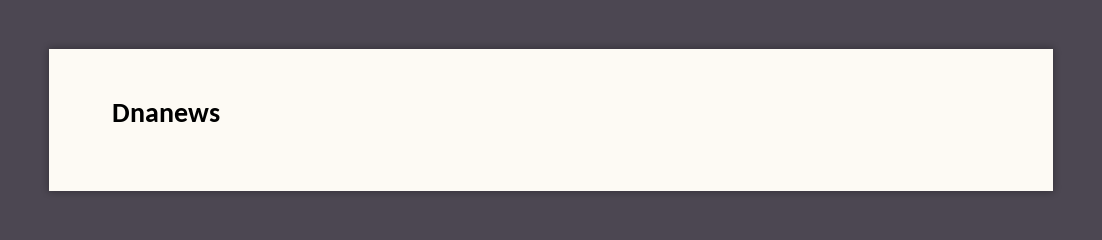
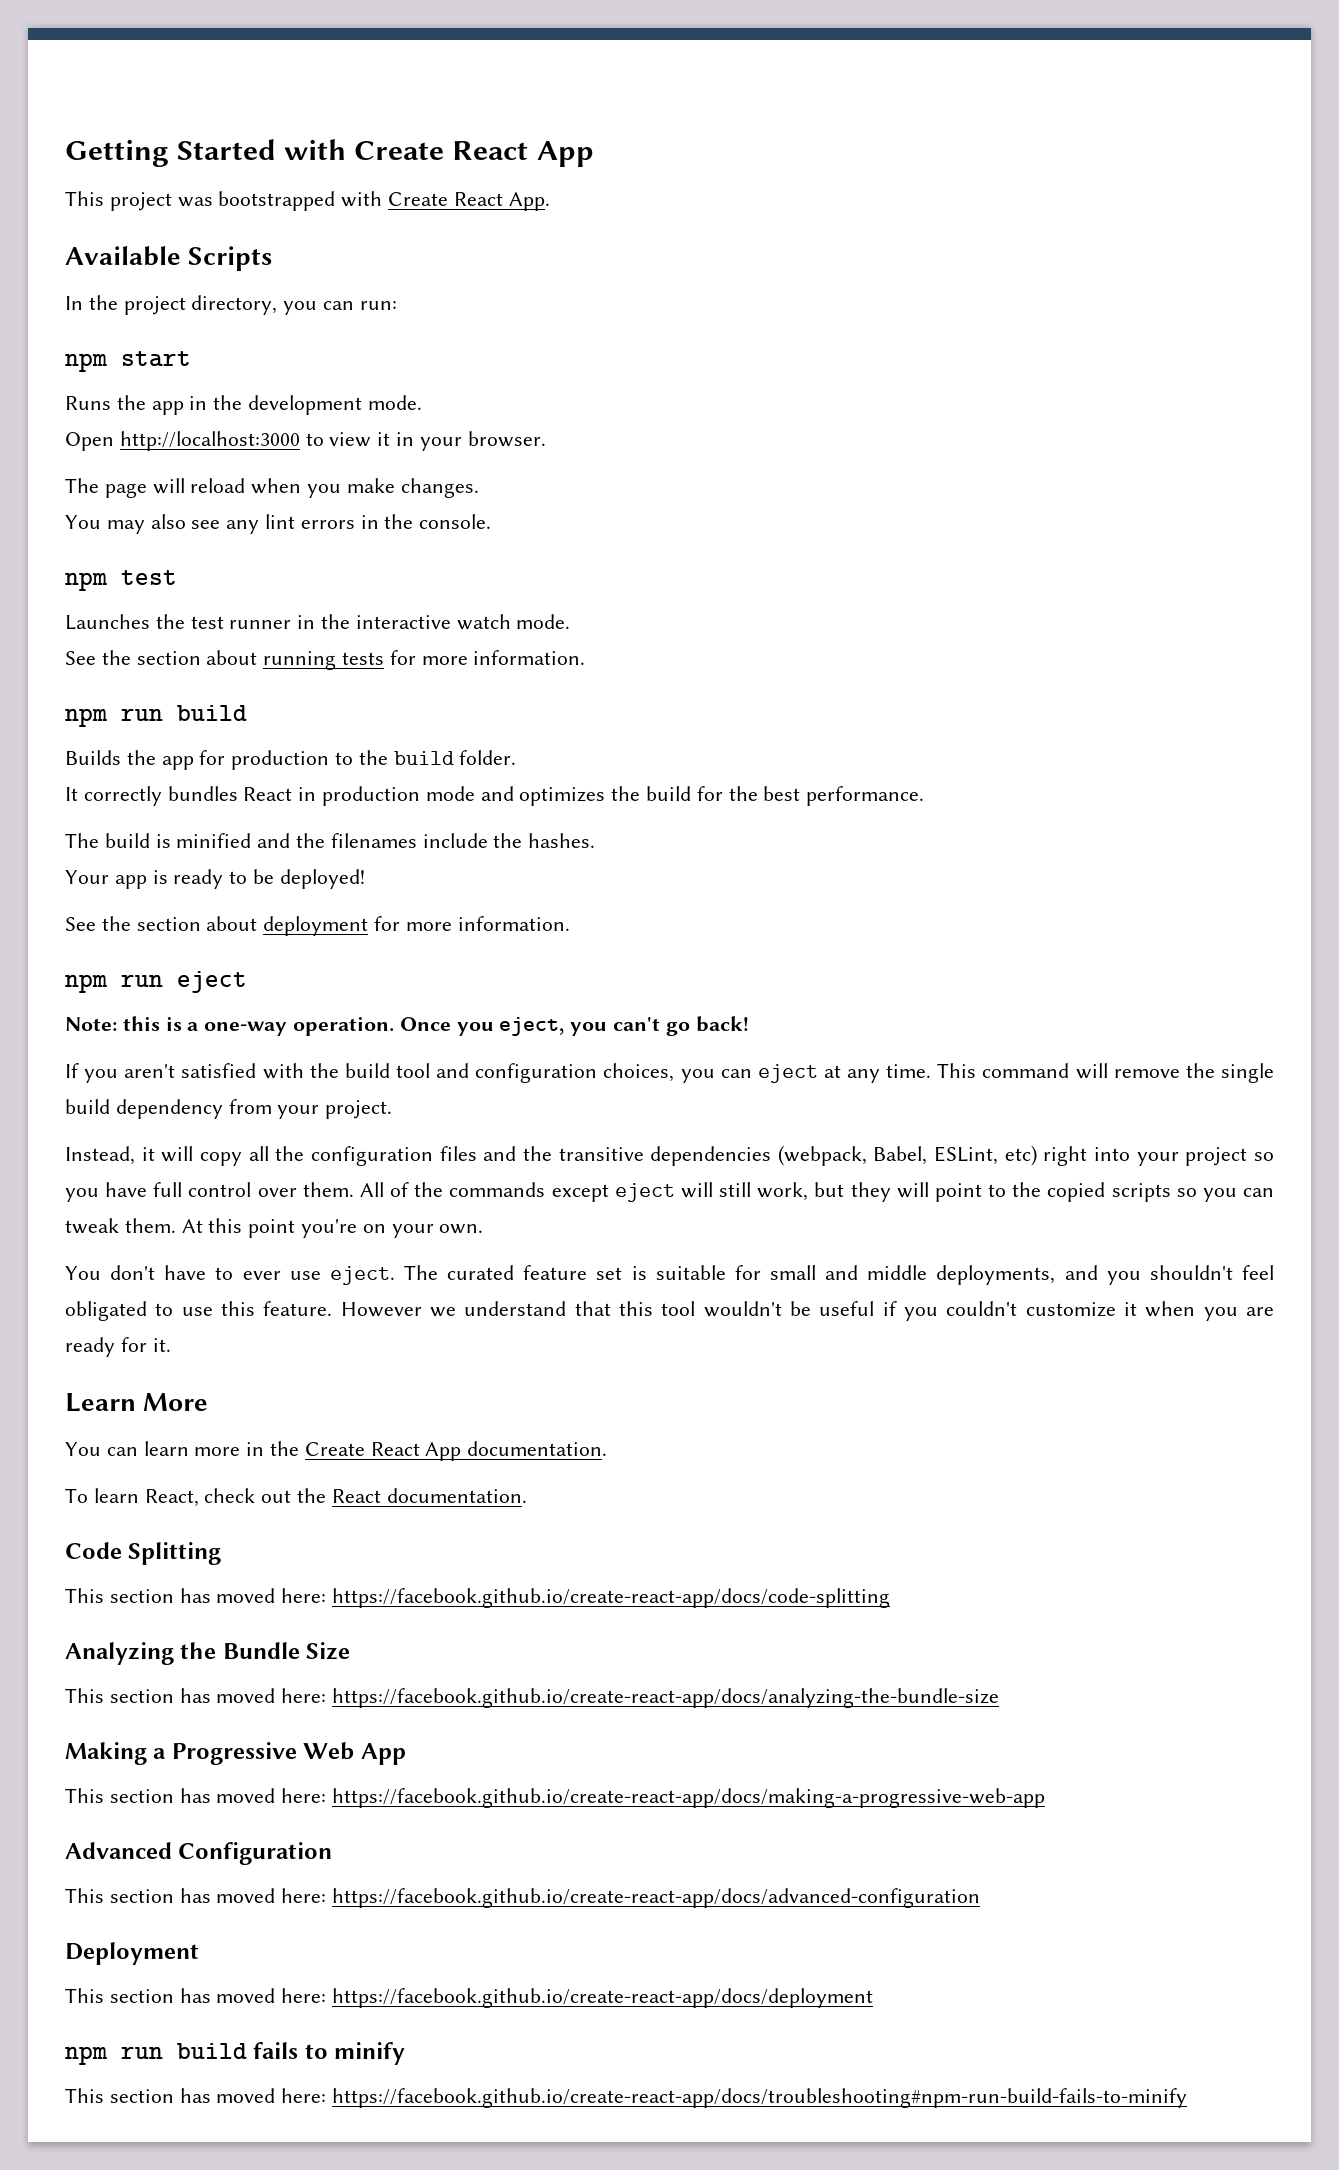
[112,104,220,122] Dnanews -> [65,139,594,167] [65,191,550,211] [65,246,273,271] [65,295,397,315] [65,351,191,372] [65,395,422,415] [65,431,546,451] [65,478,479,498] [65,514,492,534] [65,570,177,591] [65,614,571,630] [65,650,586,670] [65,705,247,727] [65,750,517,770] [65,786,925,806] [65,833,596,848] [65,869,365,889] [65,916,570,936] [65,971,247,993] [65,1016,749,1036] [65,1063,1275,1083] [65,1099,393,1119] [65,1145,1274,1166] [65,1182,1274,1202] [65,1218,484,1238] [65,1265,1274,1285] [65,1301,1274,1321] [65,1337,171,1357] [65,1393,209,1412] [65,1441,608,1461] [65,1488,527,1507] [65,1542,222,1565] [65,1588,891,1608] [65,1642,351,1665] [65,1688,1000,1708] [65,1742,406,1765] [65,1788,1046,1808] [65,1842,333,1865] [65,1888,981,1908] [65,1942,199,1965] [65,1988,874,2008] [65,2042,406,2065] [65,2088,1188,2108] Getting Started with Create React App // This project was bootstrapped with Create React App. // Available Scripts // In the project directory, you can run: // npm start // Runs the app in the development mode. // Open http://localhost:3000 to view it in your browser. // The page will reload when you make changes. // You may also see any lint errors in the console. // npm test // Launches the test runner in the interactive watch mode. // See the section about running tests for more information. // npm run build // Builds the app for production to the build folder. // It correctly bundles React in production mode and optimizes the build for the best performance. // The build is minified and the filenames include the hashes. // Your app is ready to be deployed! // See the section about deployment for more information. // npm run eject // Note: this is a one-way operation. Once you eject, you can't go back! // If you aren't satisfied with the build tool and configuration choices, you can eject at any time. This command will remove the single build dependency from your project. // Instead, it will copy all the configuration files and the transitive dependencies (webpack, Babel, ESLint, etc) right into your project so you have full control over them. All of the commands except eject will still work, but they will point to the copied scripts so you can tweak them. At this point you're on your own. // You don't have to ever use eject. The curated feature set is suitable for small and middle deployments, and you shouldn't feel obligated to use this feature. However we understand that this tool wouldn't be useful if you couldn't customize it when you are ready for it. // Learn More // You can learn more in the Create React App documentation. // To learn React, check out the React documentation. // Code Splitting // This section has moved here: https://facebook.github.io/create-react-app/docs/code-splitting // Analyzing the Bundle Size // This section has moved here: https://facebook.github.io/create-react-app/docs/analyzing-the-bundle-size // Making a Progressive Web App // This section has moved here: https://facebook.github.io/create-react-app/docs/making-a-progressive-web-app // Advanced Configuration // This section has moved here: https://facebook.github.io/create-react-app/docs/advanced-configuration // Deployment // This section has moved here: https://facebook.github.io/create-react-app/docs/deployment // npm run build fails to minify // This section has moved here: https://facebook.github.io/create-react-app/docs/troubleshooting#npm-run-build-fails-to-minify

